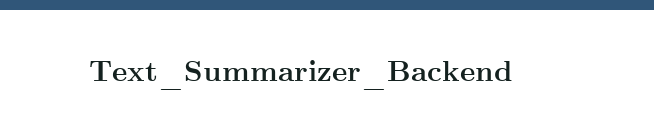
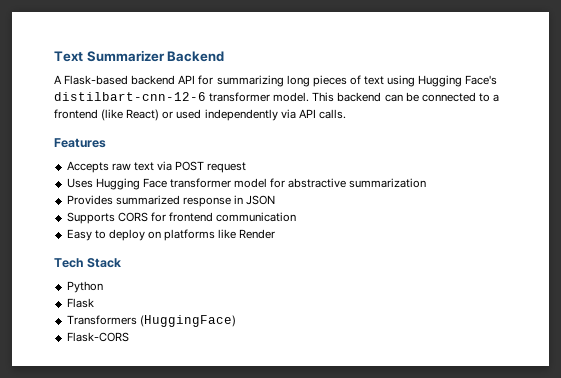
[89,60,513,90] Text_Summarizer_Backend -> [54,50,225,62] [54,75,498,87] [54,92,499,102] [54,109,346,121] [54,138,106,148] [66,161,247,173] [66,178,427,190] [66,195,276,207] [66,212,297,224] [66,229,276,241] [54,258,122,268] [66,281,103,293] [66,298,94,308] [66,315,236,327] [66,332,129,342] Text Summarizer Backend // A Flask-based backend API for summarizing long pieces of text using Hugging Face's distilbart-cnn-12-6 transformer model. This backend can be connected to a frontend (like React) or used independently via API calls. // Features // Accepts raw text via POST request // Uses Hugging Face transformer model for abstractive summarization // Provides summarized response in JSON // Supports CORS for frontend communication // Easy to deploy on platforms like Render // Tech Stack // Python // Flask // Transformers (HuggingFace) // Flask-CORS

